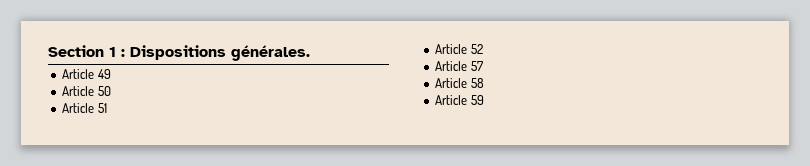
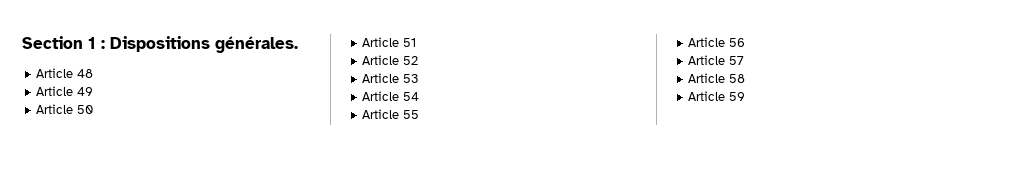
(310, 53) none -> [36,68,94,78] // Article 48
(483, 49) none -> [362,73,419,83] [362,91,420,101] [362,109,420,119] [688,37,746,47] // Article 53 // Article 54 // Article 55 // Article 56

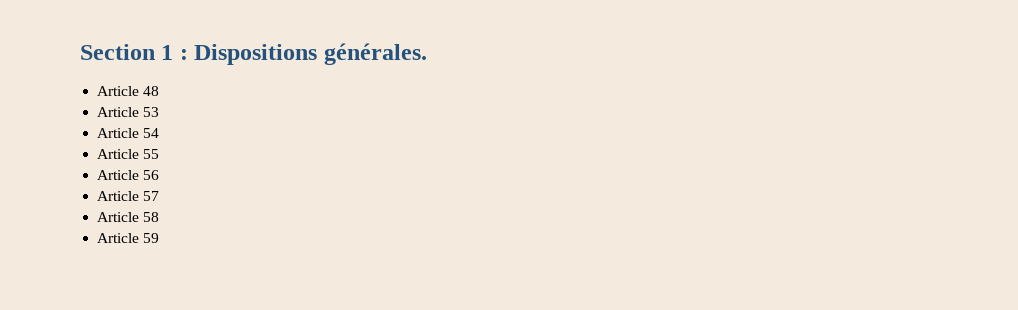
[36,86,94,96] [36,104,94,114] [362,37,417,47] [362,55,419,65] // Article 49 // Article 50 // Article 51 // Article 52 -> (160, 91) none

